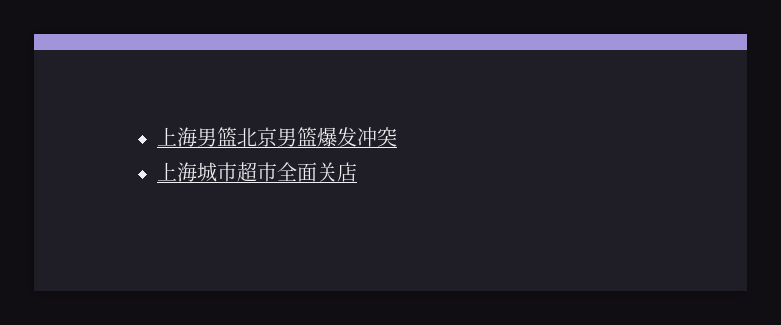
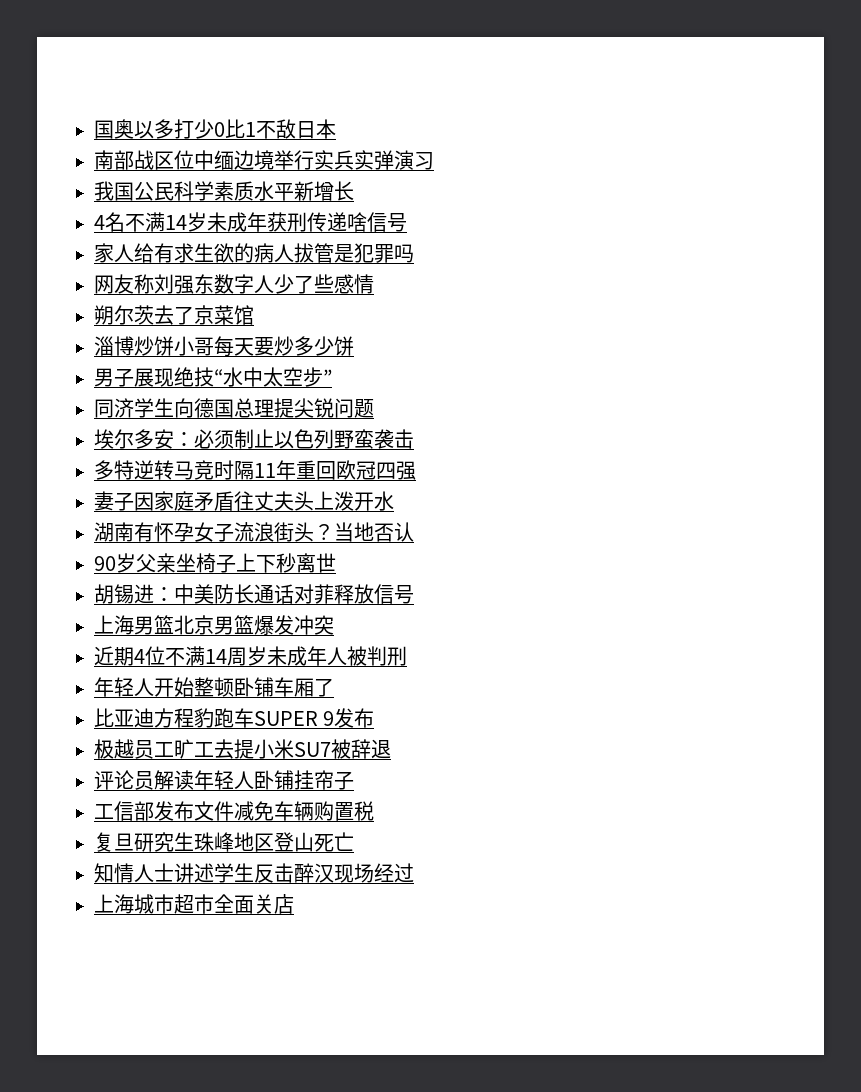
(157, 136) none -> [94,119,336,139] [94,150,434,170] [94,181,354,201] [94,212,407,232] [94,243,414,263] [94,274,374,294] [94,305,254,325] [94,336,354,357] [94,367,332,387] [94,398,374,418] [94,429,414,449] [94,460,416,480] [94,491,394,511] [94,522,414,542] [94,553,336,573] [94,584,414,604] 国奥以多打少0比1不敌日本 // 南部战区位中缅边境举行实兵实弹演习 // 我国公民科学素质水平新增长 // 4名不满14岁未成年获刑传递啥信号 // 家人给有求生欲的病人拔管是犯罪吗 // 网友称刘强东数字人少了些感情 // 朔尔茨去了京菜馆 // 淄博炒饼小哥每天要炒多少饼 // 男子展现绝技“水中太空步” // 同济学生向德国总理提尖锐问题 // 埃尔多安：必须制止以色列野蛮袭击 // 多特逆转马竞时隔11年重回欧冠四强 // 妻子因家庭矛盾往丈夫头上泼开水 // 湖南有怀孕女子流浪街头？当地否认 // 90岁父亲坐椅子上下秒离世 // 胡锡进：中美防长通话对菲释放信号 //
(397, 137) none -> [94,646,407,666] [94,677,334,697] [94,708,375,728] [94,739,391,759] [94,770,354,790] [94,801,374,821] [94,832,354,852] [94,863,414,883] // 近期4位不满14周岁未成年人被判刑 // 年轻人开始整顿卧铺车厢了 // 比亚迪方程豹跑车SUPER 9发布 // 极越员工旷工去提小米SU7被辞退 // 评论员解读年轻人卧铺挂帘子 // 工信部发布文件减免车辆购置税 // 复旦研究生珠峰地区登山死亡 // 知情人士讲述学生反击醉汉现场经过

